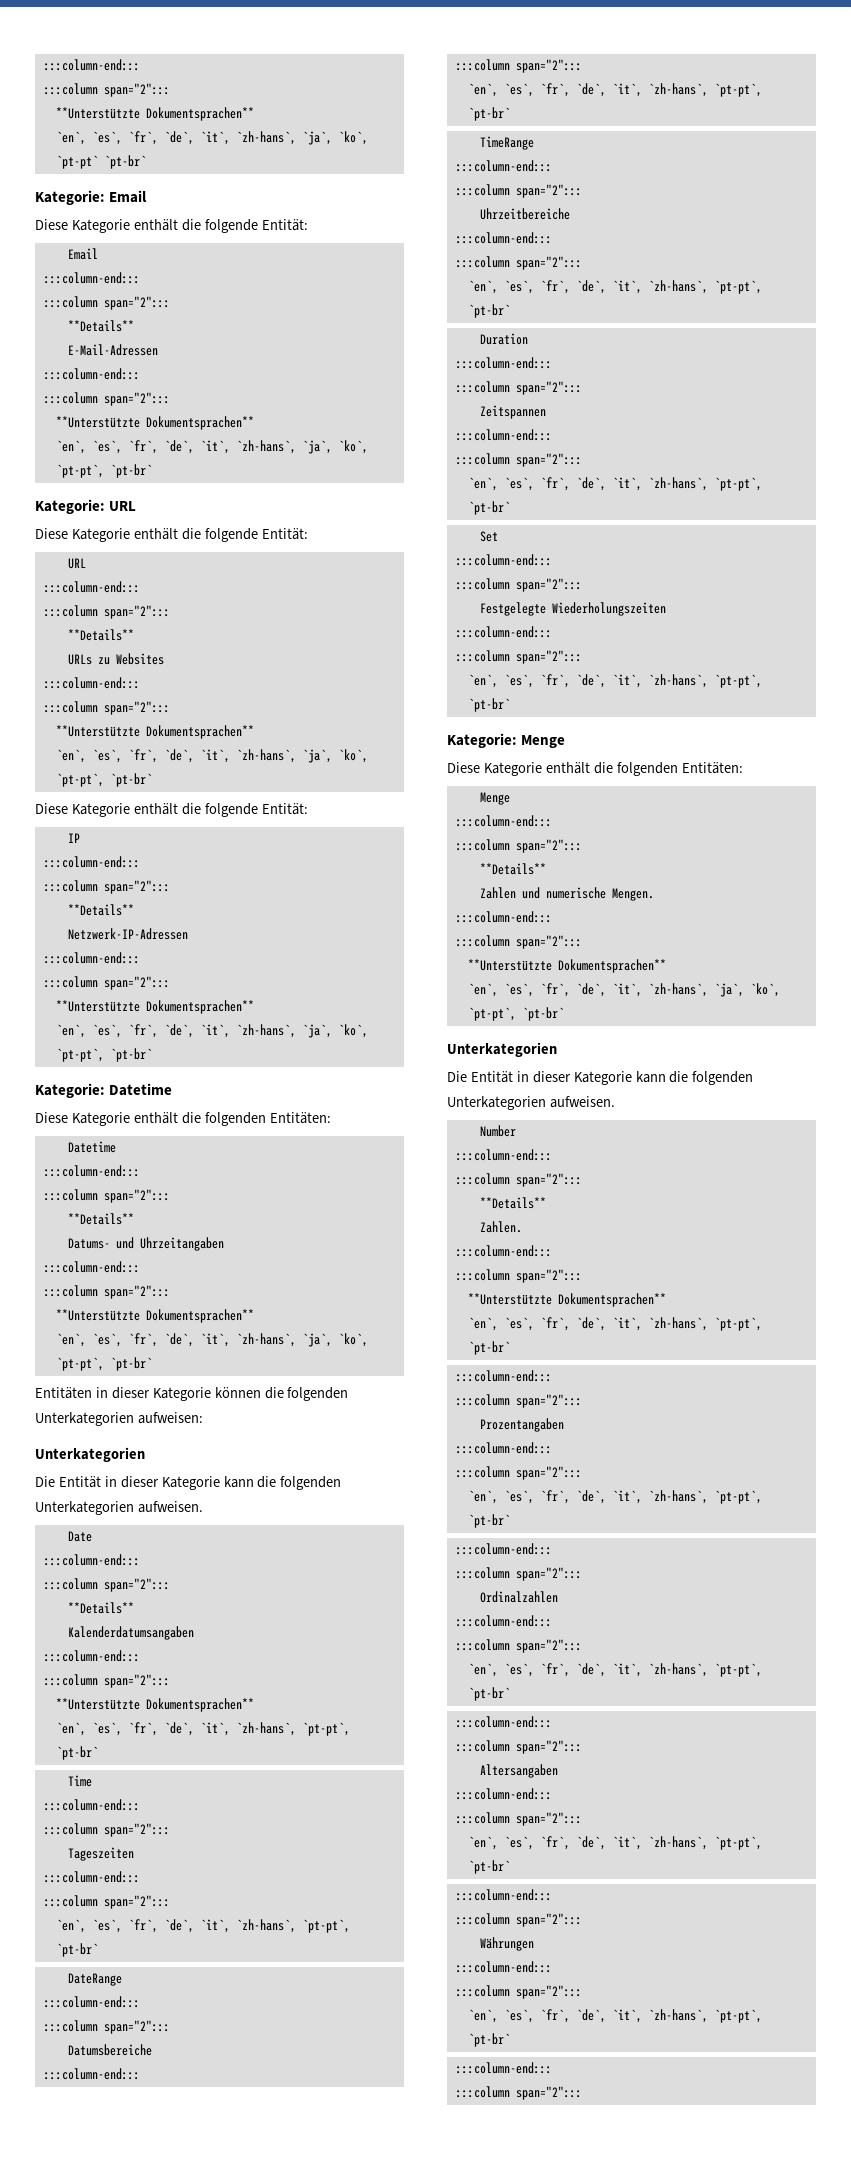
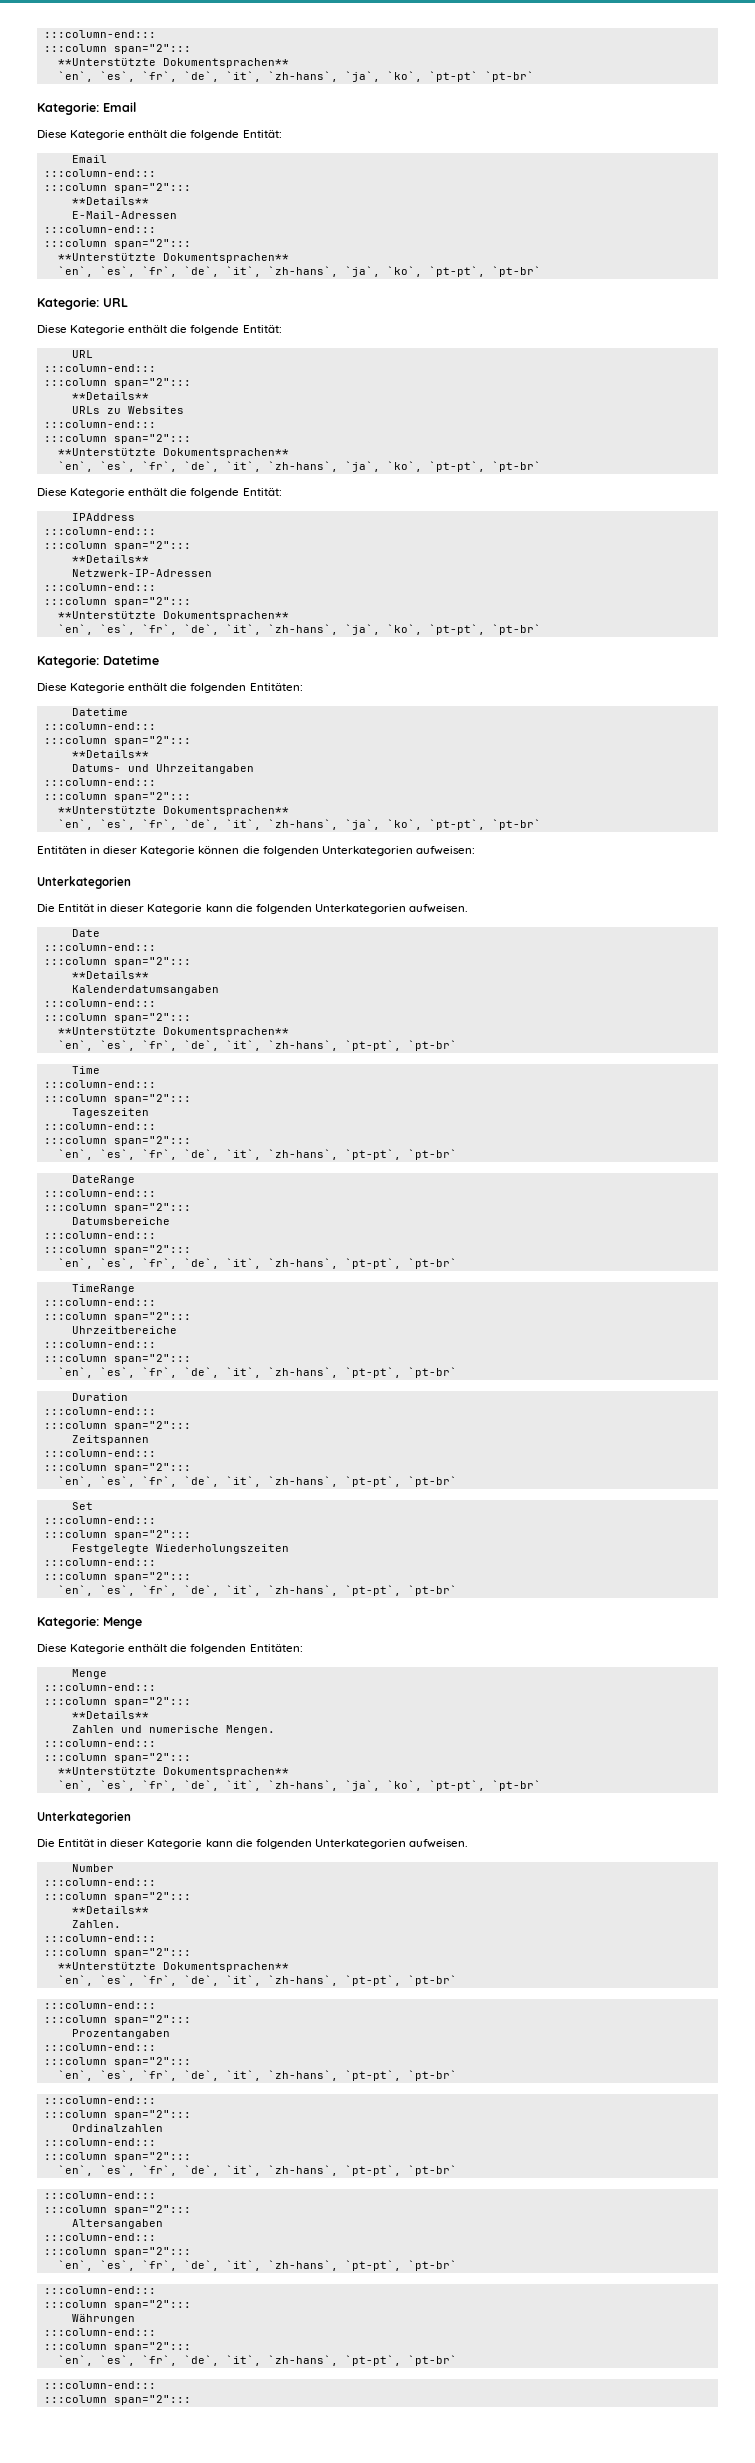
[67,833,80,843] IP -> [71,513,135,521] IPAddress

